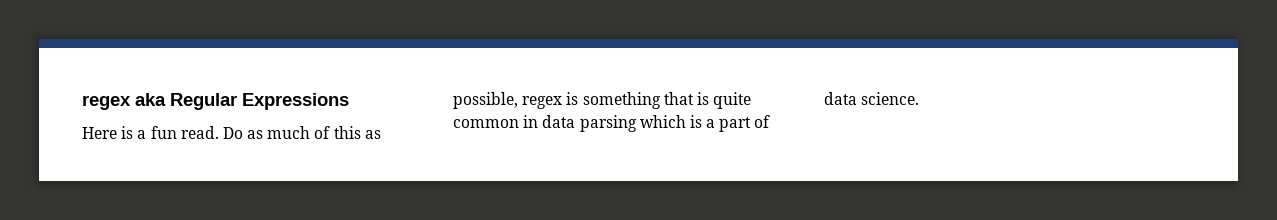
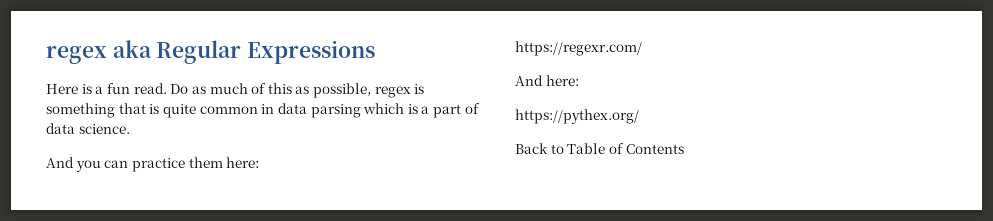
(920, 98) none -> [46,157,260,172] [515,41,642,56] [515,75,579,86] [515,109,639,124] [515,143,684,154] // And you can practice them here: // https://regexr.com/ // And here: // https://pythex.org/ // Back to Table of Contents

